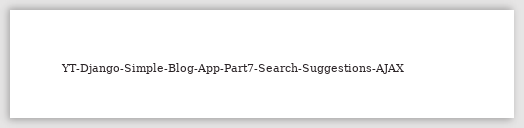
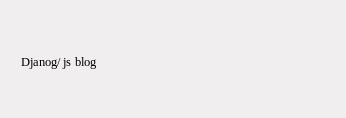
[61,63,404,74] YT-Django-Simple-Blog-App-Part7-Search-Suggestions-AJAX -> [21,57,97,69] Djanog/ js blog

